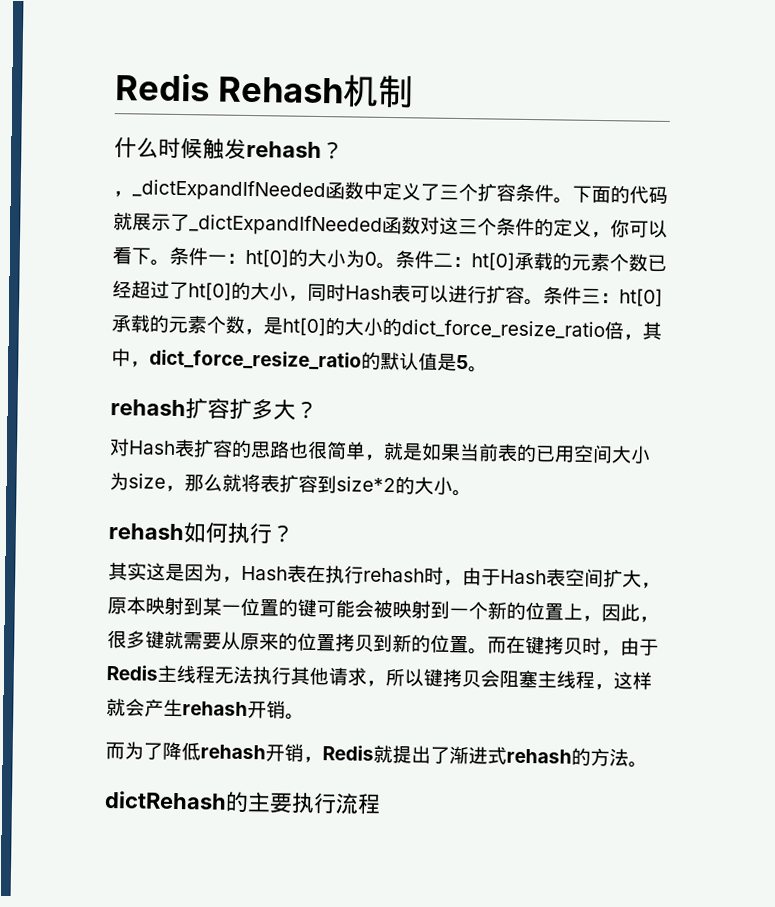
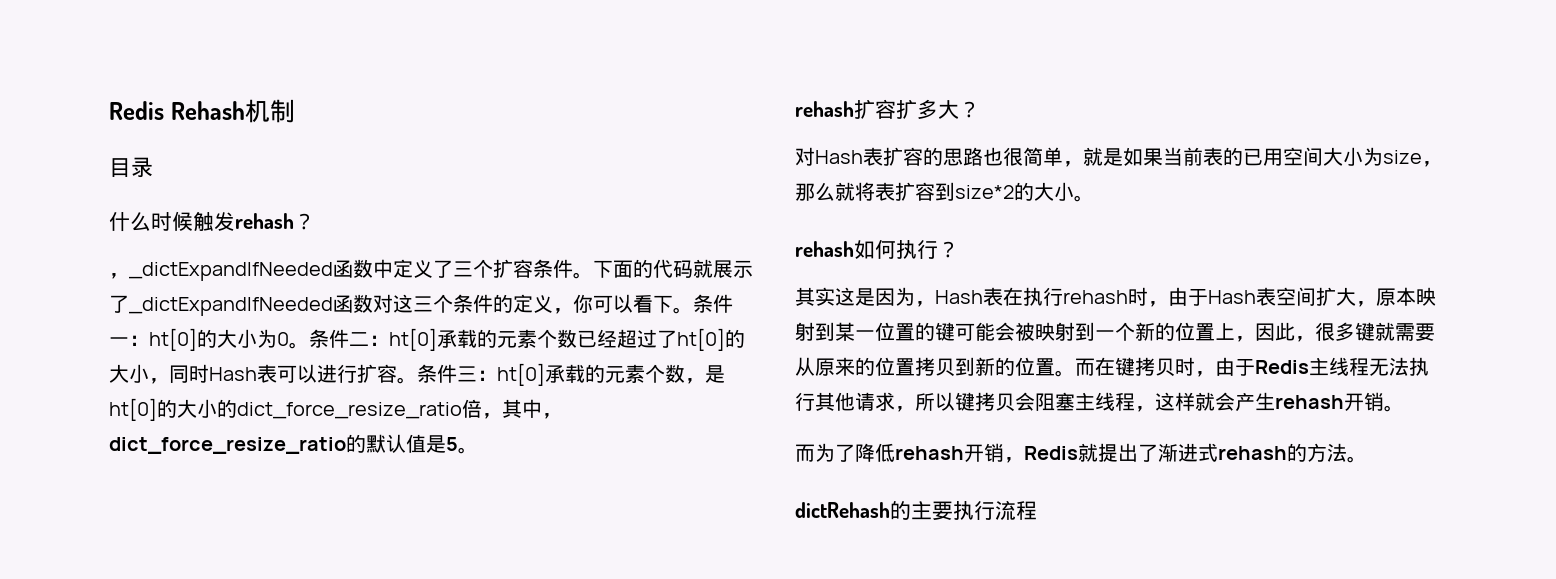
(415, 91) none -> [109,157,153,178] // 目录

